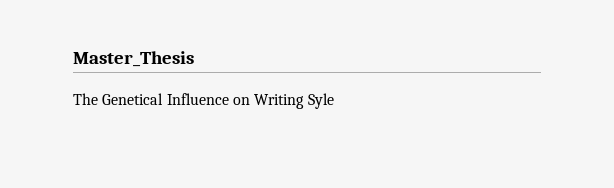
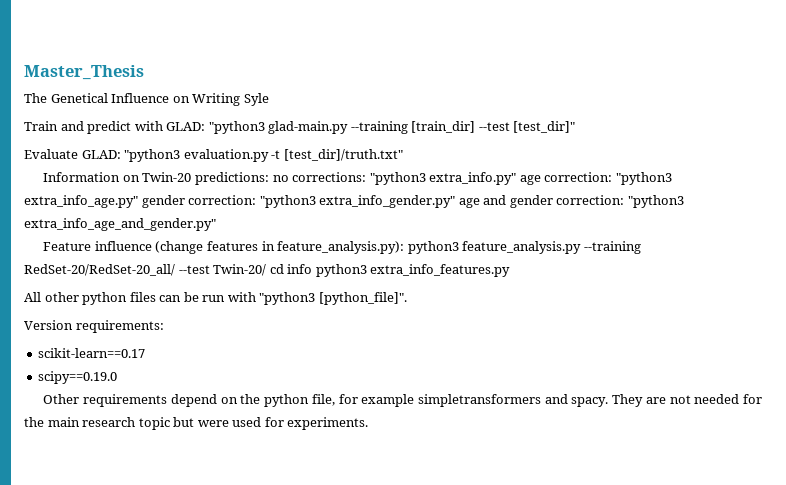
(334, 101) none -> [24,121,576,134] [24,149,403,162] [43,172,672,185] [24,195,684,208] [24,218,216,231] [43,241,641,254] [24,264,511,277] [24,292,407,305] [24,320,164,333] [38,348,146,358] [38,371,118,384] [43,394,763,407] [24,417,369,430] // Train and predict with GLAD: "python3 glad-main.py --training [train_dir] --test [test_dir]" // Evaluate GLAD: "python3 evaluation.py -t [test_dir]/truth.txt" // Information on Twin-20 predictions: no corrections: "python3 extra_info.py" age correction: "python3 extra_info_age.py" gender correction: "python3 extra_info_gender.py" age and gender correction: "python3 extra_info_age_and_gender.py" // Feature influence (change features in feature_analysis.py): python3 feature_analysis.py --training RedSet-20/RedSet-20_all/ --test Twin-20/ cd info python3 extra_info_features.py // All other python files can be run with "python3 [python_file]". // Version requirements: // scikit-learn==0.17 // scipy==0.19.0 // Other requirements depend on the python file, for example simpletransformers and spacy. They are not needed for the main research topic but were used for experiments.

